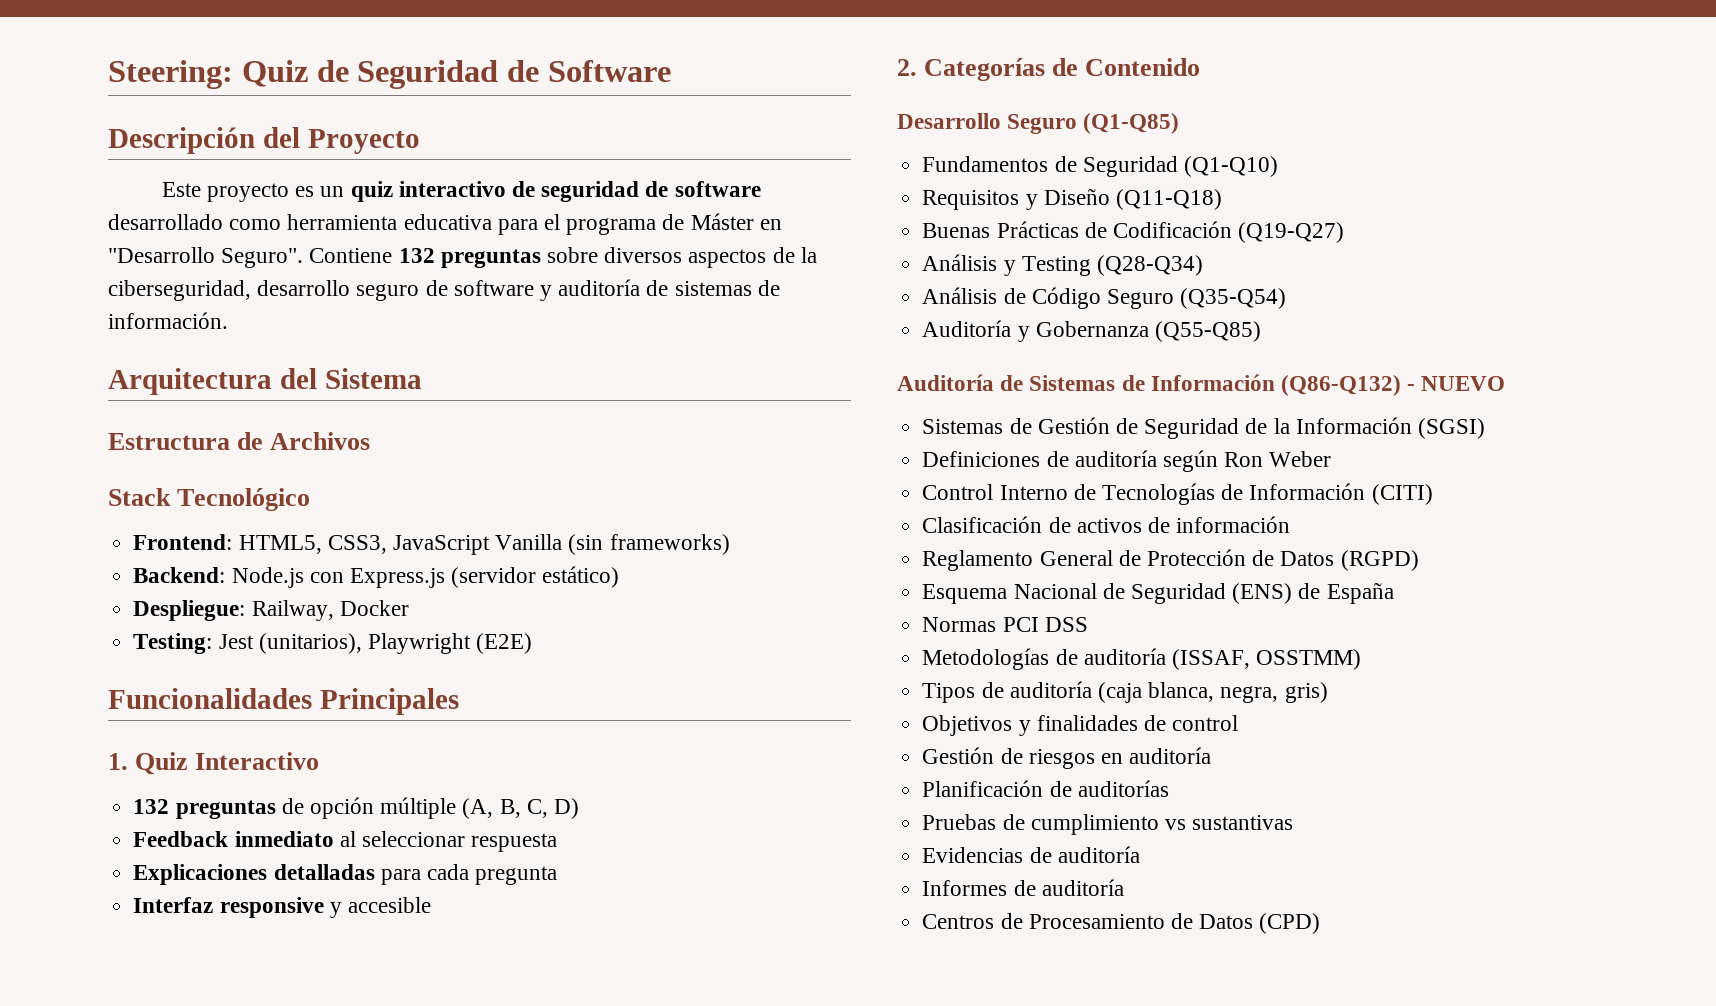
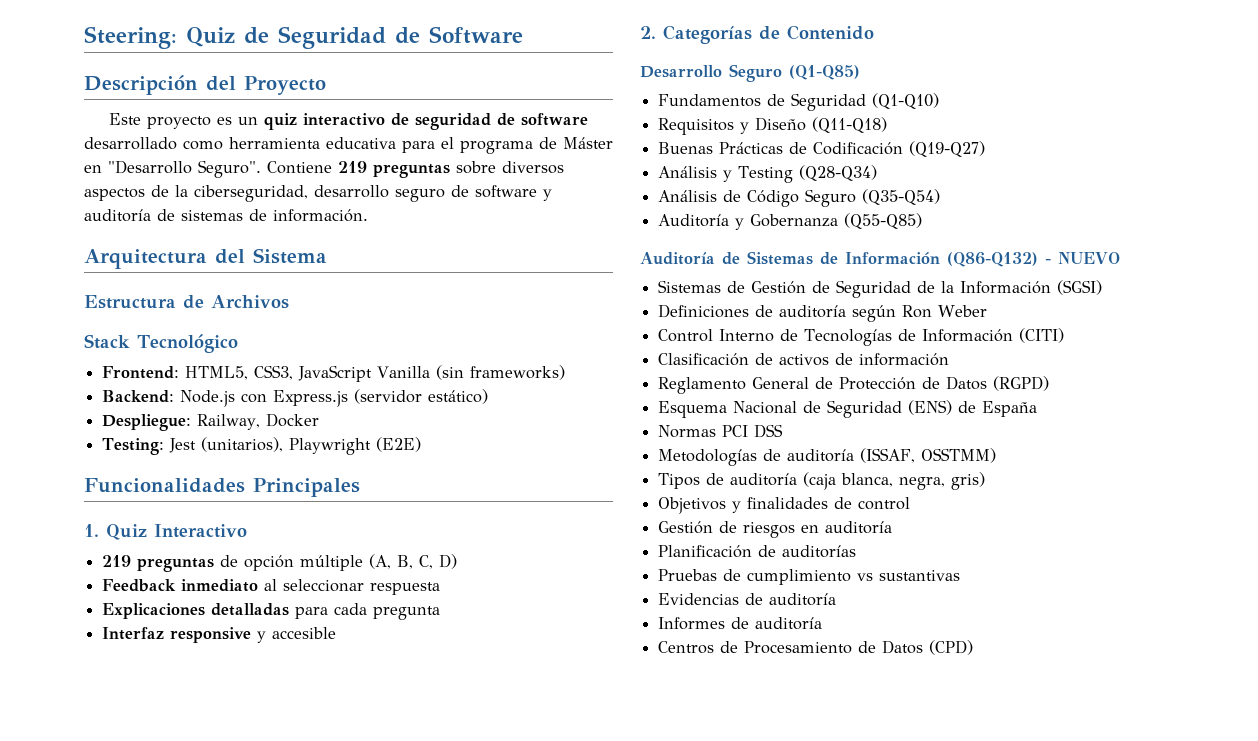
[398,248,435,263] 132 -> [338,161,367,173] 219
[133,799,170,814] 132 -> [102,555,132,567] 219

